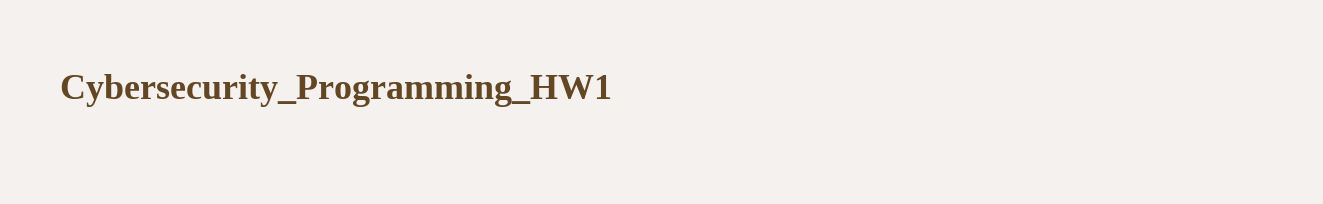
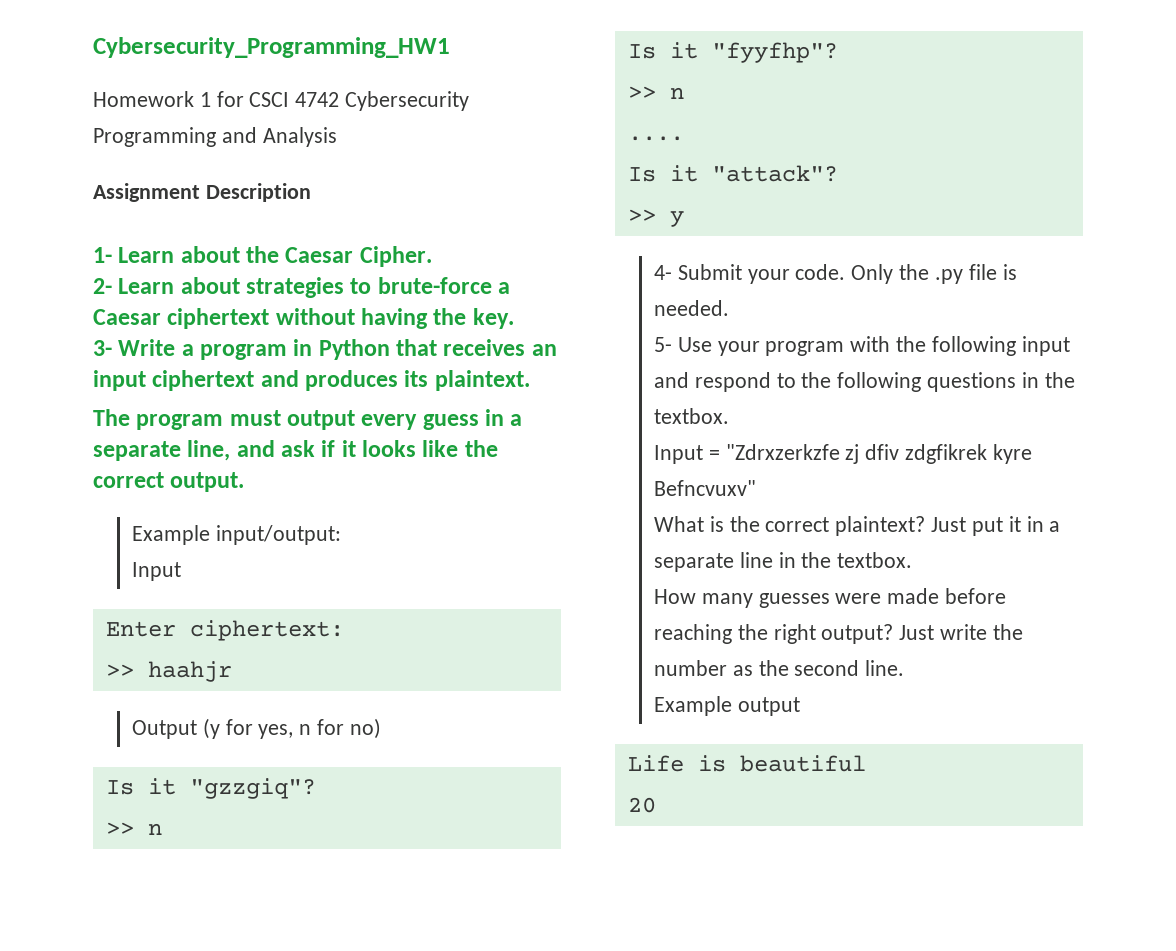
(612, 90) none -> [93,91,470,111] [93,127,337,147] [93,183,311,202] [93,246,432,267] [93,277,511,298] [93,308,514,329] [93,339,557,360] [93,370,530,391] [93,409,523,430] [93,440,498,461] [93,472,245,492] [132,525,341,545] [132,562,182,581] [105,620,344,641] [105,661,232,682] [132,718,381,739] [105,778,316,799] [105,822,162,835] [627,42,838,63] [627,86,684,99] [627,136,684,141] [627,165,838,182] [627,209,684,227] [654,264,1017,284] [654,300,730,316] [654,336,1070,356] [654,372,1075,392] [654,408,730,424] [654,444,1032,464] [654,480,757,496] [654,516,1061,536] [654,552,913,572] [654,588,1007,608] [654,624,1023,644] [654,660,905,676] [654,696,800,716] [627,755,866,772] [627,797,656,813] // Homework 1 for CSCI 4742 Cybersecurity Programming and Analysis // Assignment Description // 1- Learn about the Caesar Cipher. // 2- Learn about strategies to brute-force a Caesar ciphertext without having the key. // 3- Write a program in Python that receives an input ciphertext and produces its plaintext. // The program must output every guess in a separate line, and ask if it looks like the correct output. // Example input/output: // Input // Enter ciphertext: // >> haahjr // Output (y for yes, n for no) // Is it "gzzgiq"? // >> n // Is it "fyyfhp"? // >> n // .... // Is it "attack"? // >> y // 4- Submit your code. Only the .py file is needed. // 5- Use your program with the following input and respond to the following questions in the textbox. // Input = "Zdrxzerkzfe zj dfiv zdgfikrek kyre Befncvuxv" // What is the correct plaintext? Just put it in a separate line in the textbox. // How many guesses were made before reaching the right output? Just write the number as the second line. // Example output // Life is beautiful // 20

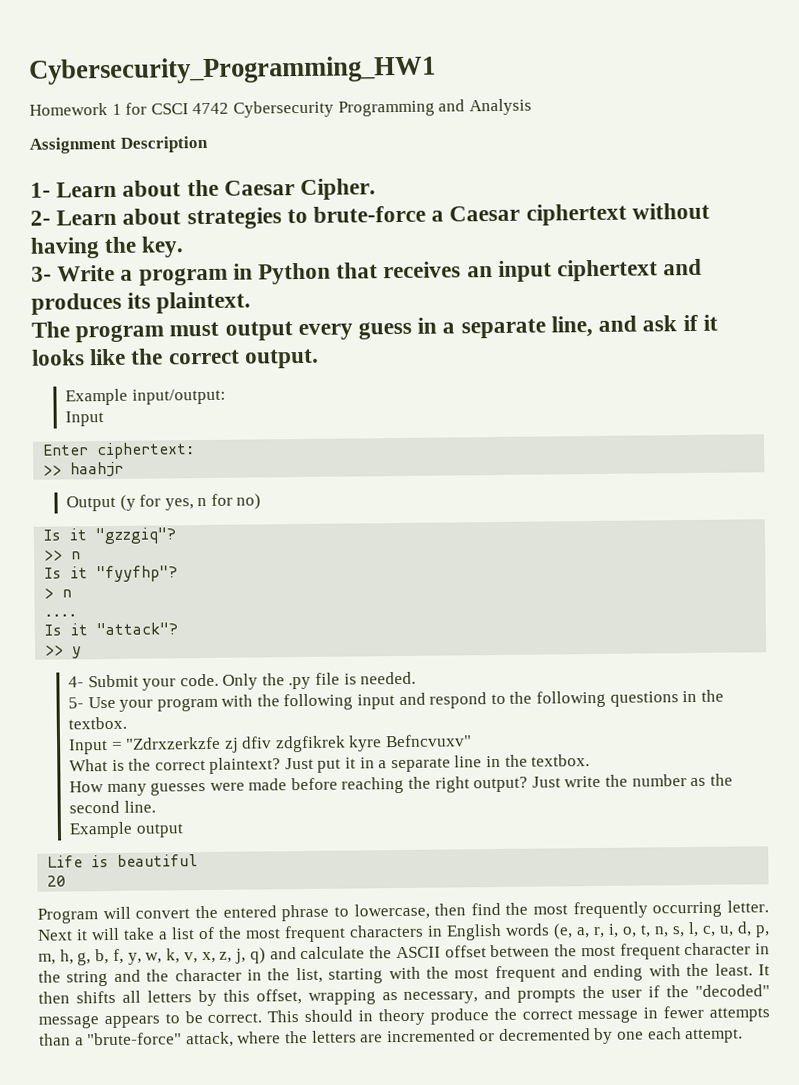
[627,86,656,99] >> -> [44,587,55,599] >
(656, 805) none -> [37,900,769,924] [37,921,770,943] [38,942,770,966] [38,963,771,987] [38,984,770,1007] [38,1005,771,1029] [39,1027,744,1048] // Program will convert the entered phrase to lowercase, then find the most frequently occurring letter. Next it will take a list of the most frequent characters in English words (e, a, r, i, o, t, n, s, l, c, u, d, p, m, h, g, b, f, y, w, k, v, x, z, j, q) and calculate the ASCII offset between the most frequent character in the string and the character in the list, starting with the most frequent and ending with the least. It then shifts all letters by this offset, wrapping as necessary, and prompts the user if the "decoded" message appears to be correct. This should in theory produce the correct message in fewer attempts than a "brute-force" attack, where the letters are incremented or decremented by one each attempt.

